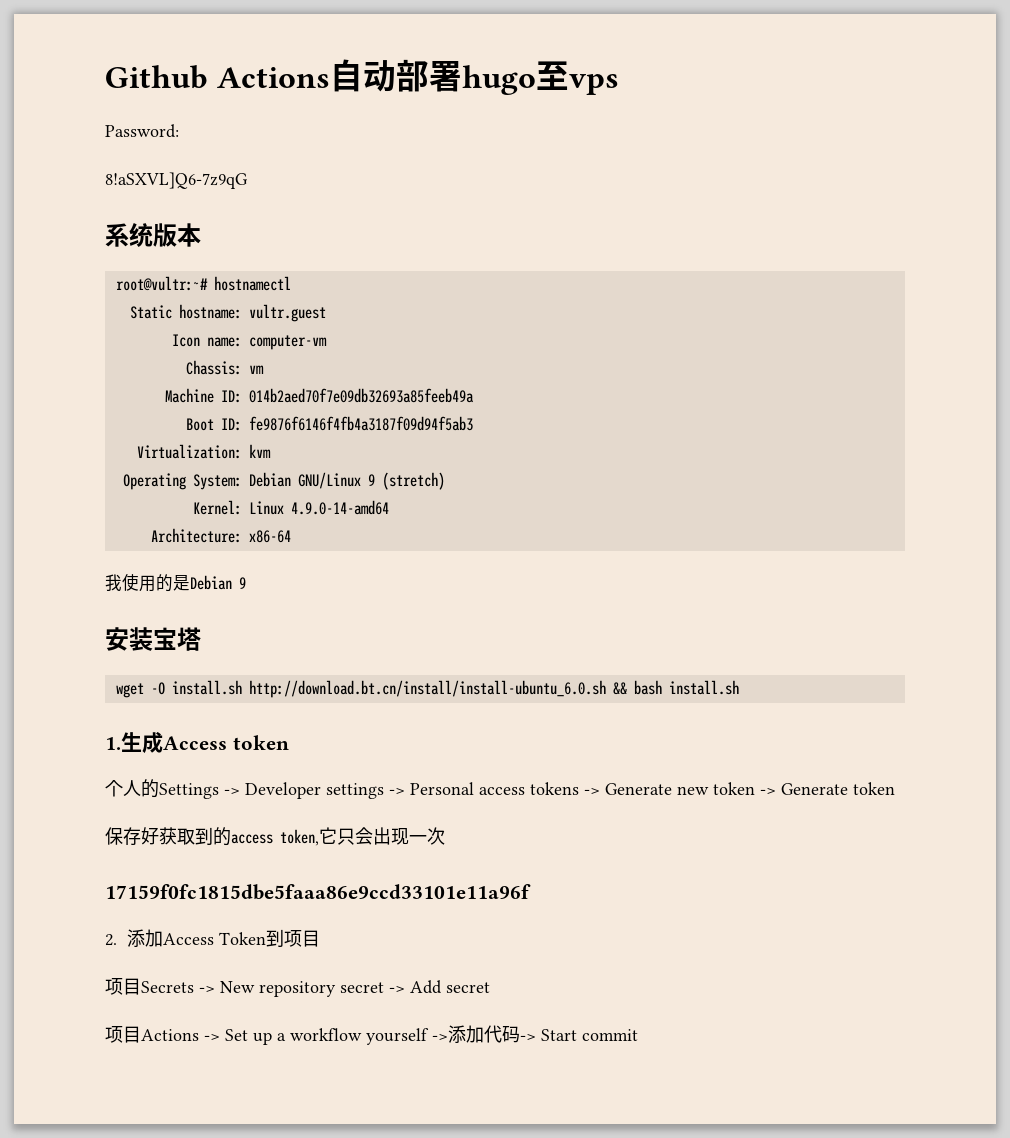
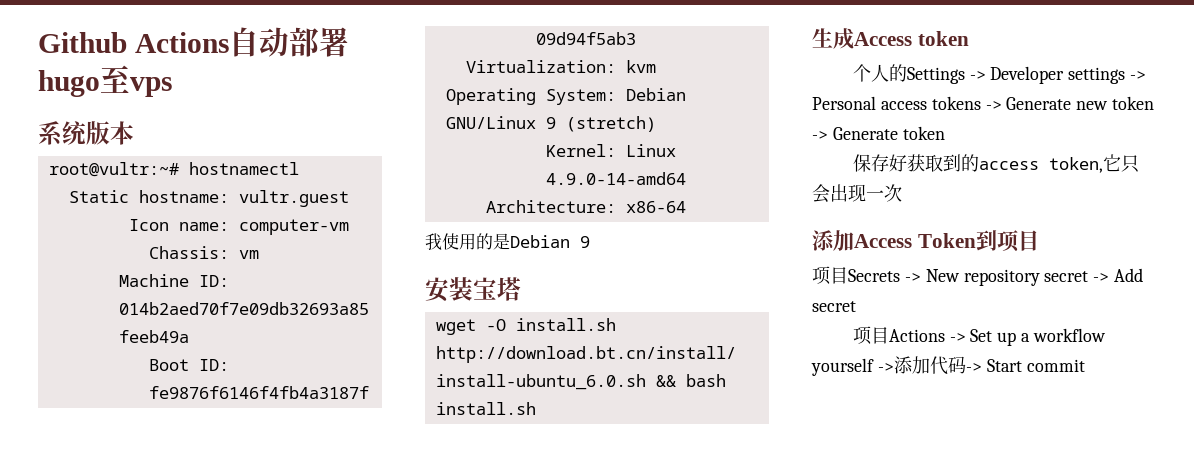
[105,124,179,138] [105,172,247,189] // Password: // 8!aSXVL]Q6-7z9qG -> (172, 87) none
[105,737,121,750] 1. -> (536, 408) none
[105,884,531,900] [105,934,117,946] 17159f0fc1815dbe5faaa86e9ccd33101e11a96f // 2. -> (902, 193) none

